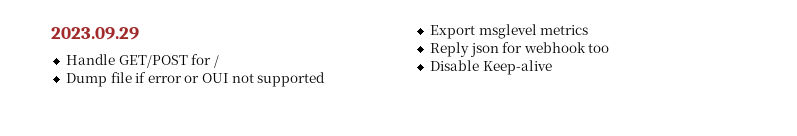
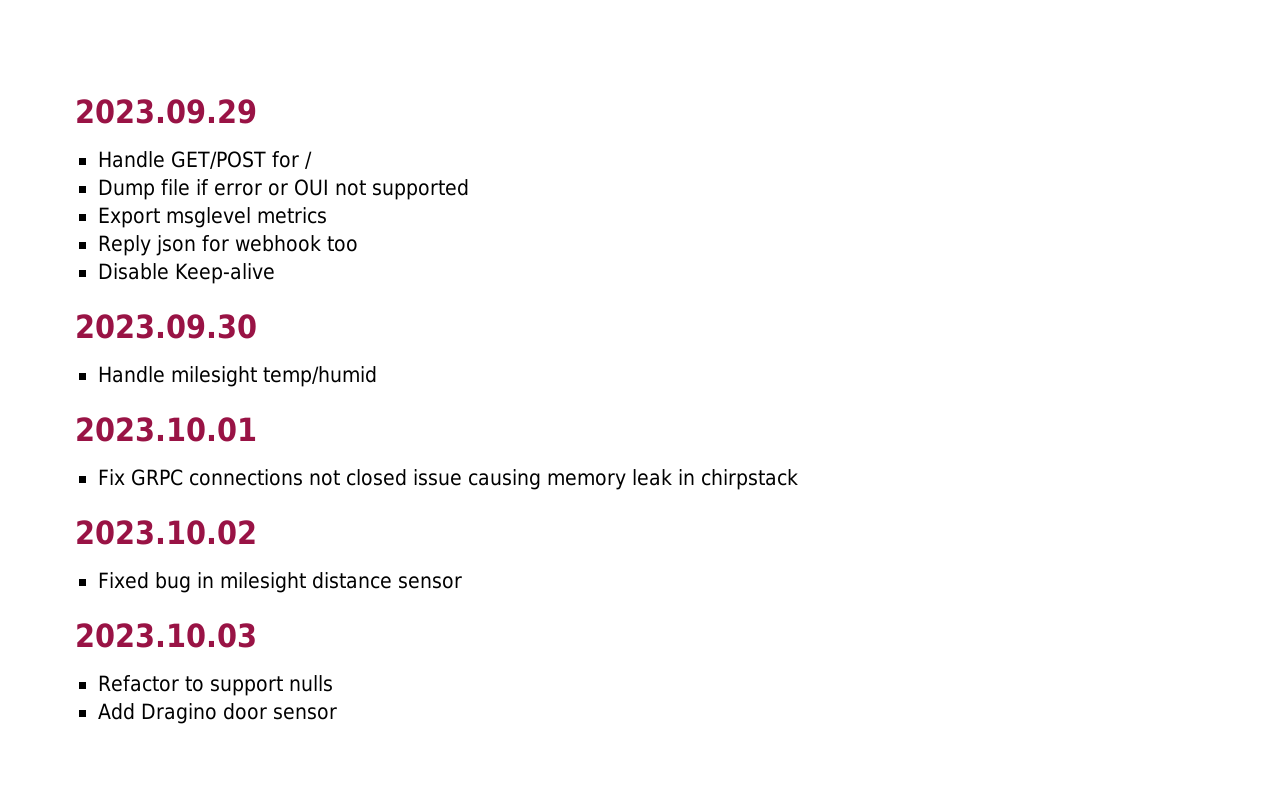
(552, 67) none -> [75,314,257,339] [97,366,377,387] [75,417,257,442] [97,469,798,490] [75,520,257,545] [97,572,462,593] [75,623,257,648] [97,675,333,696] [97,703,337,724] // 2023.09.30 // Handle milesight temp/humid // 2023.10.01 // Fix GRPC connections not closed issue causing memory leak in chirpstack // 2023.10.02 // Fixed bug in milesight distance sensor // 2023.10.03 // Refactor to support nulls // Add Dragino door sensor

